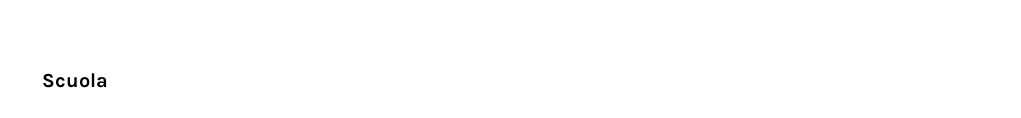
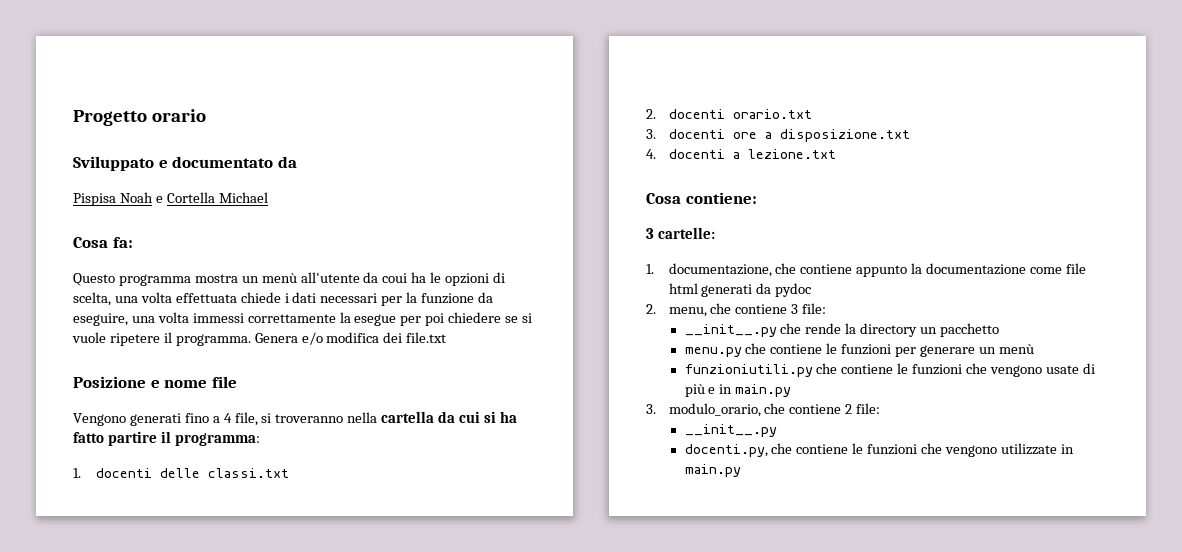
[42,73,108,88] Scuola -> [73,109,206,126] [73,156,297,171] [73,192,268,206] [73,237,133,248] [73,272,506,286] [73,292,494,306] [73,312,533,326] [72,332,447,346] [73,376,237,388] [73,411,517,426] [73,431,260,446] [73,468,289,478] [646,109,812,119] [646,129,910,142] [646,149,836,159] [646,192,757,204] [646,227,715,239] [646,263,1086,277] [668,283,812,297] [646,303,827,317] [684,323,1000,337] [684,343,1034,357] [684,363,1095,377] [684,384,792,397] [646,403,881,417] [684,424,777,437] [684,443,1074,457] [684,464,741,477] Progetto orario // Sviluppato e documentato da // Pispisa Noah e Cortella Michael // Cosa fa: // Questo programma mostra un menù all'utente da coui ha le opzioni di scelta, una volta effettuata chiede i dati necessari per la funzione da eseguire, una volta immessi correttamente la esegue per poi chiedere se si vuole ripetere il programma. Genera e/o modifica dei file.txt // Posizione e nome file // Vengono generati fino a 4 file, si troveranno nella cartella da cui si ha fatto partire il programma: // 1. docenti delle classi.txt // 2. docenti orario.txt // 3. docenti ore a disposizione.txt // 4. docenti a lezione.txt // Cosa contiene: // 3 cartelle: // 1. documentazione, che contiene appunto la documentazione come file html generati da pydoc // 2. menu, che contiene 3 file: // __init__.py che rende la directory un pacchetto // menu.py che contiene le funzioni per generare un menù // funzioniutili.py che contiene le funzioni che vengono usate di più e in main.py // 3. modulo_orario, che contiene 2 file: // __init__.py // docenti.py, che contiene le funzioni che vengono utilizzate in main.py

